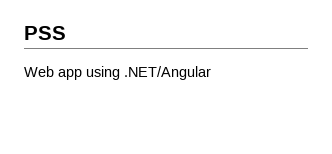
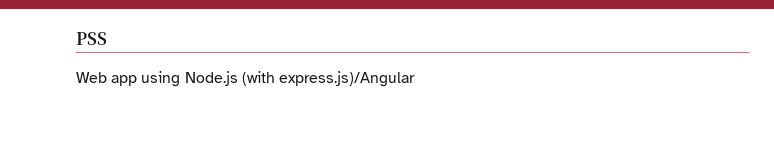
[124,66,211,80] .NET/Angular -> [184,71,415,87] Node.js (with express.js)/Angular

